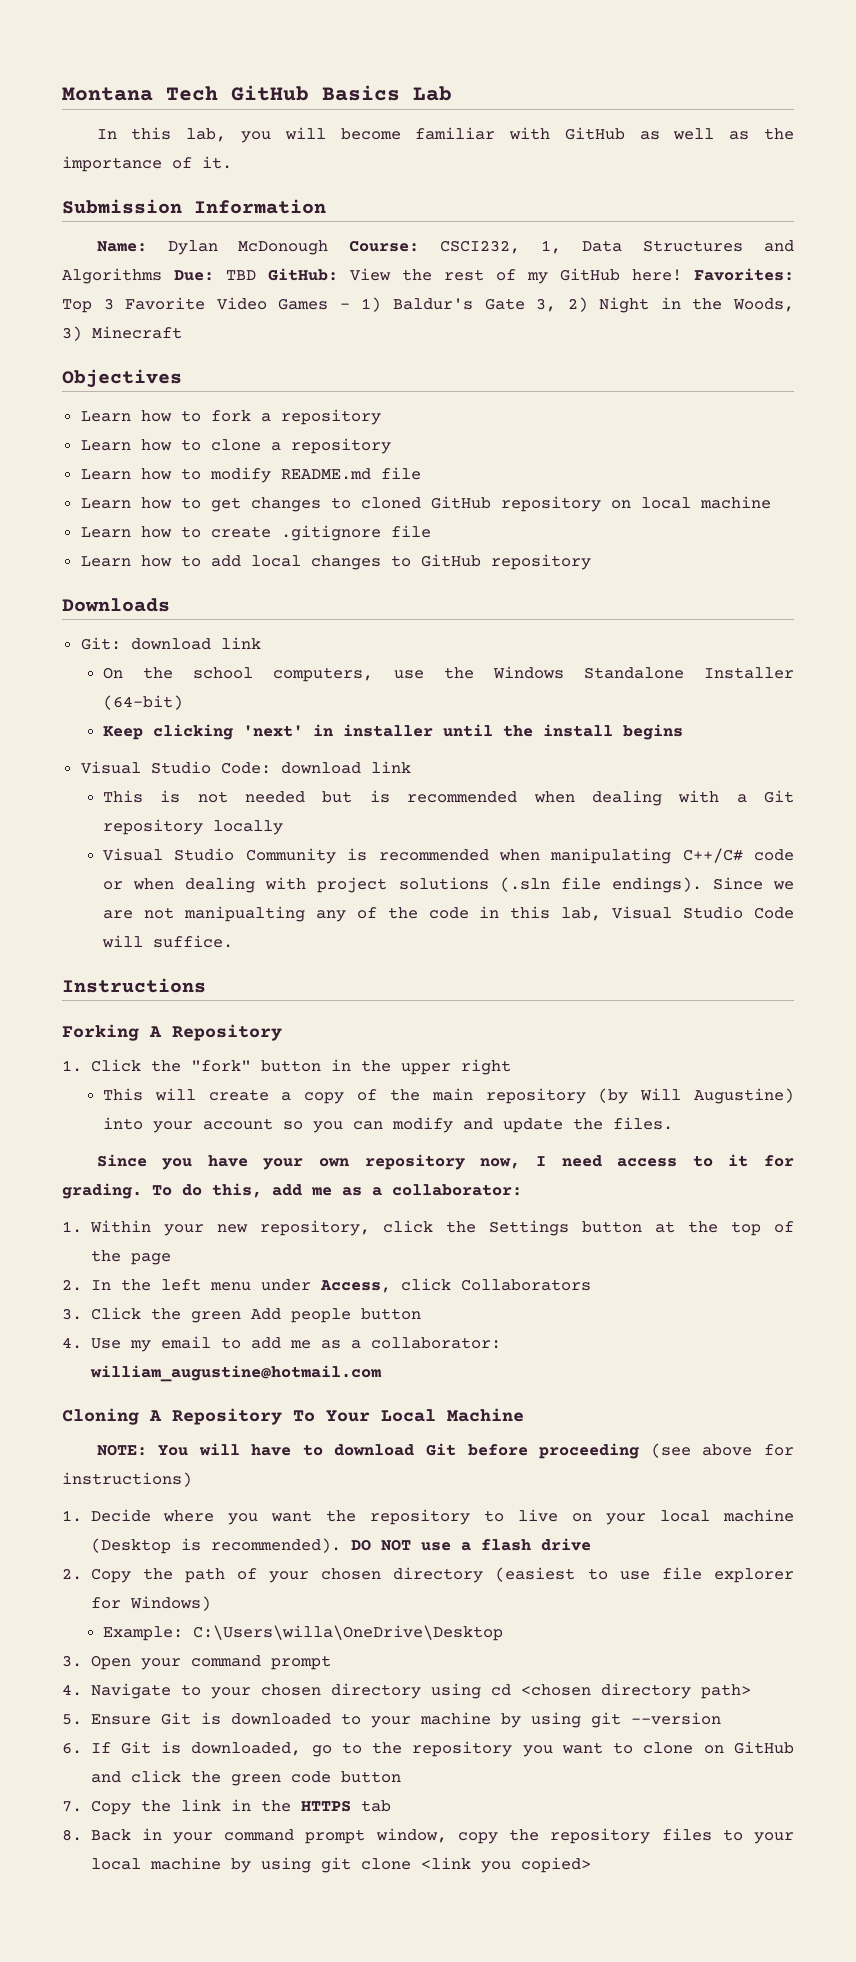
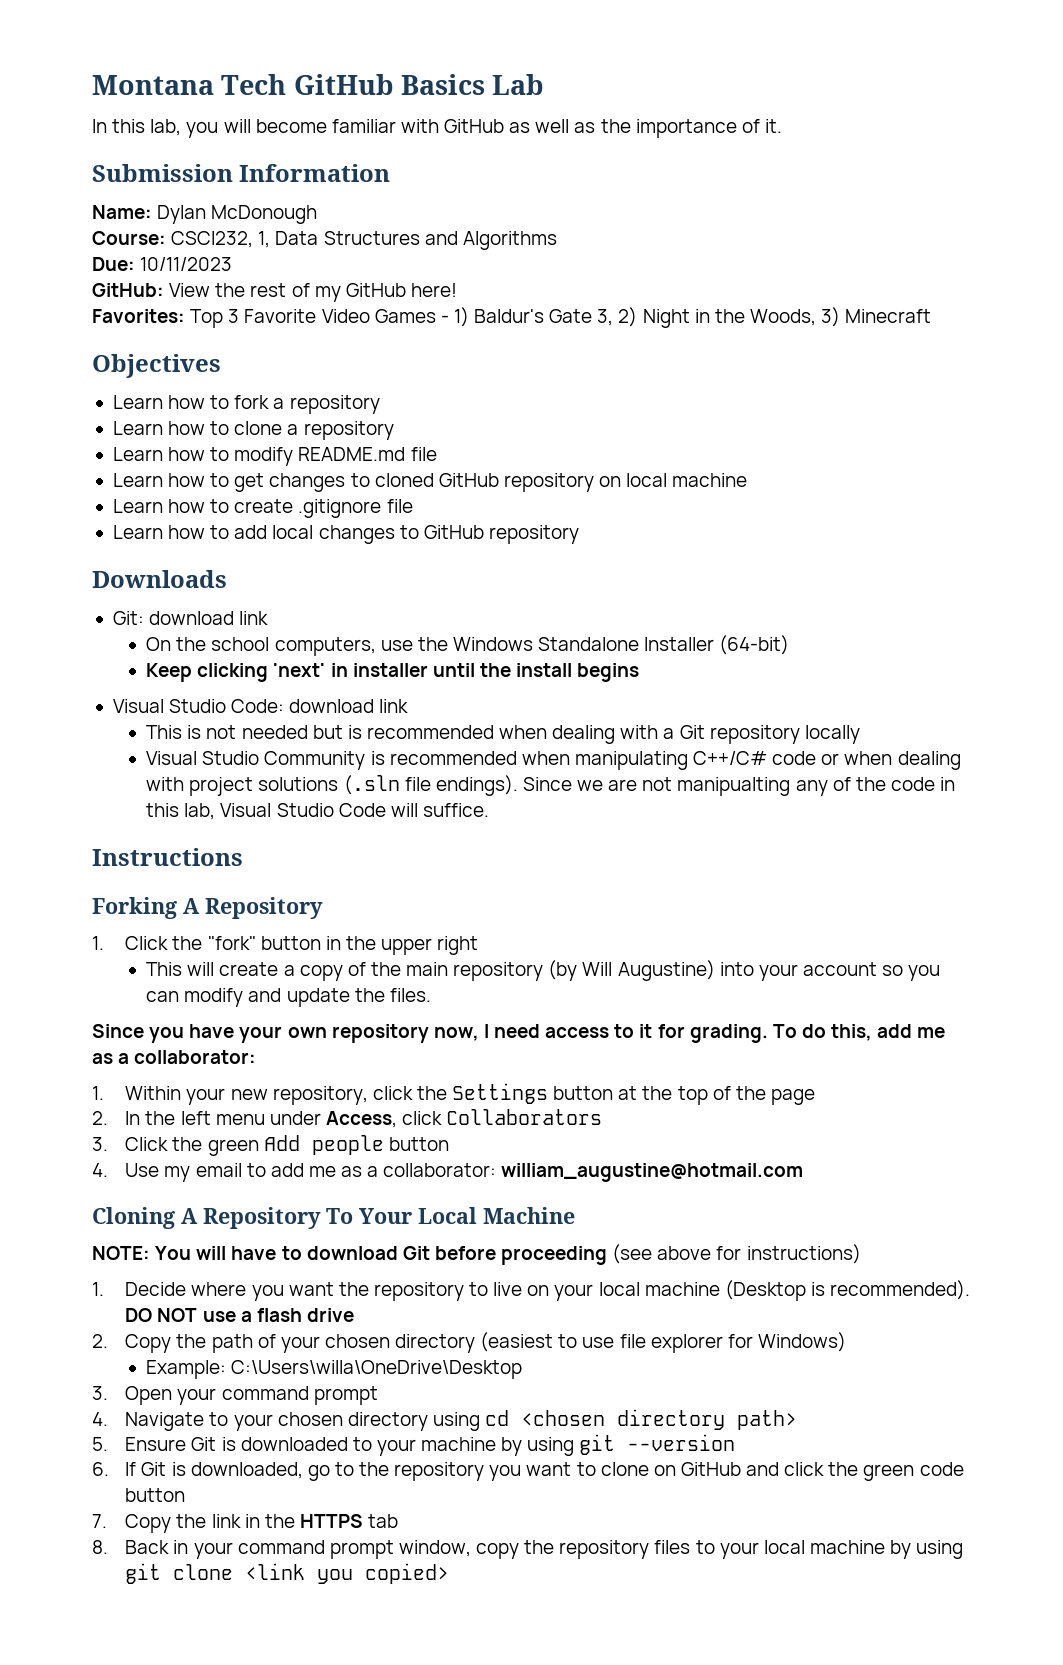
(329, 247) none -> (318, 214) //
[174,270,256,281] Due: TBD -> [92,257,233,271] // Due: 10/11/2023 //
(682, 275) none -> (457, 290) //

